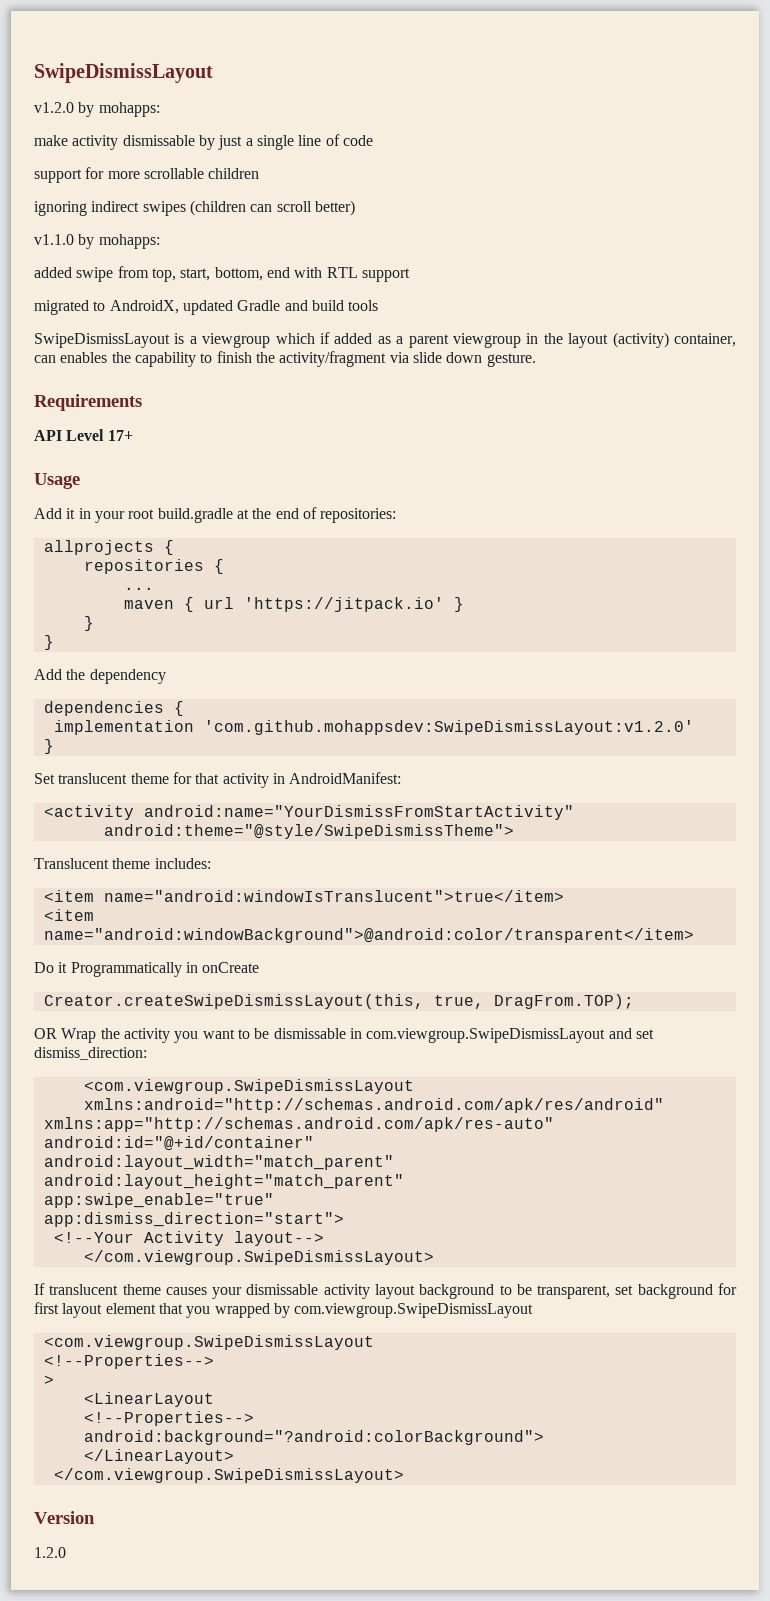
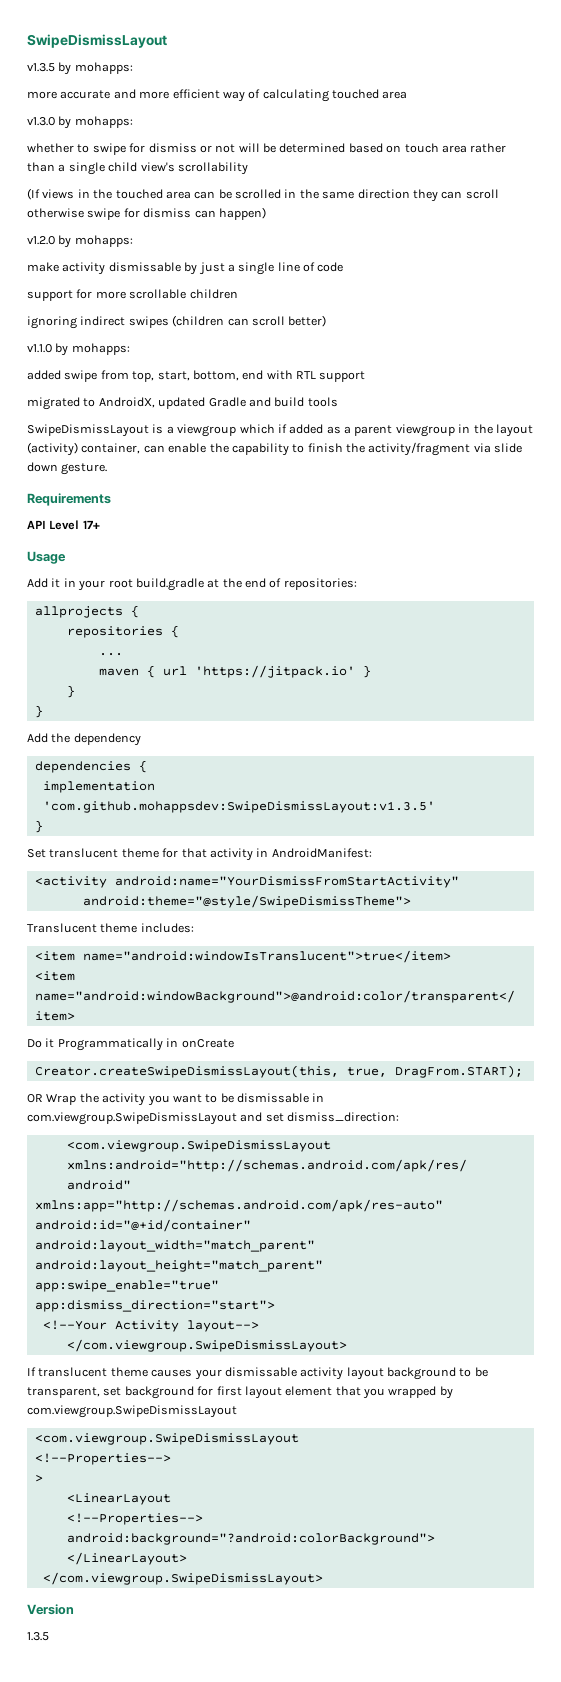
[34,63,213,83] SwipeDismissLayout -> [27,34,167,48] [27,62,133,75] [27,89,408,102] [27,116,133,129] [27,143,507,155] [27,162,248,175] [27,188,499,202] [27,207,266,220] SwipeDismissLayout // v1.3.5 by mohapps: // more accurate and more efficient way of calculating touched area // v1.3.0 by mohapps: // whether to swipe for dismiss or not will be determined based on touch area rather than a single child view's scrollability // (If views in the touched area can be scrolled in the same direction they can scroll otherwise swipe for dismiss can happen)
[60,352,108,363] enables -> [168,443,207,453] enable
[203,720,694,735] 'com.github.mohappsdev:SwipeDismissLayout:v1.2.0' -> [42,801,435,813] 'com.github.mohappsdev:SwipeDismissLayout:v1.3.5'
[493,994,634,1009] DragFrom.TOP); -> [394,1065,523,1078] DragFrom.START);
[34,1547,66,1558] 1.2.0 -> [27,1632,49,1641] 1.3.5

